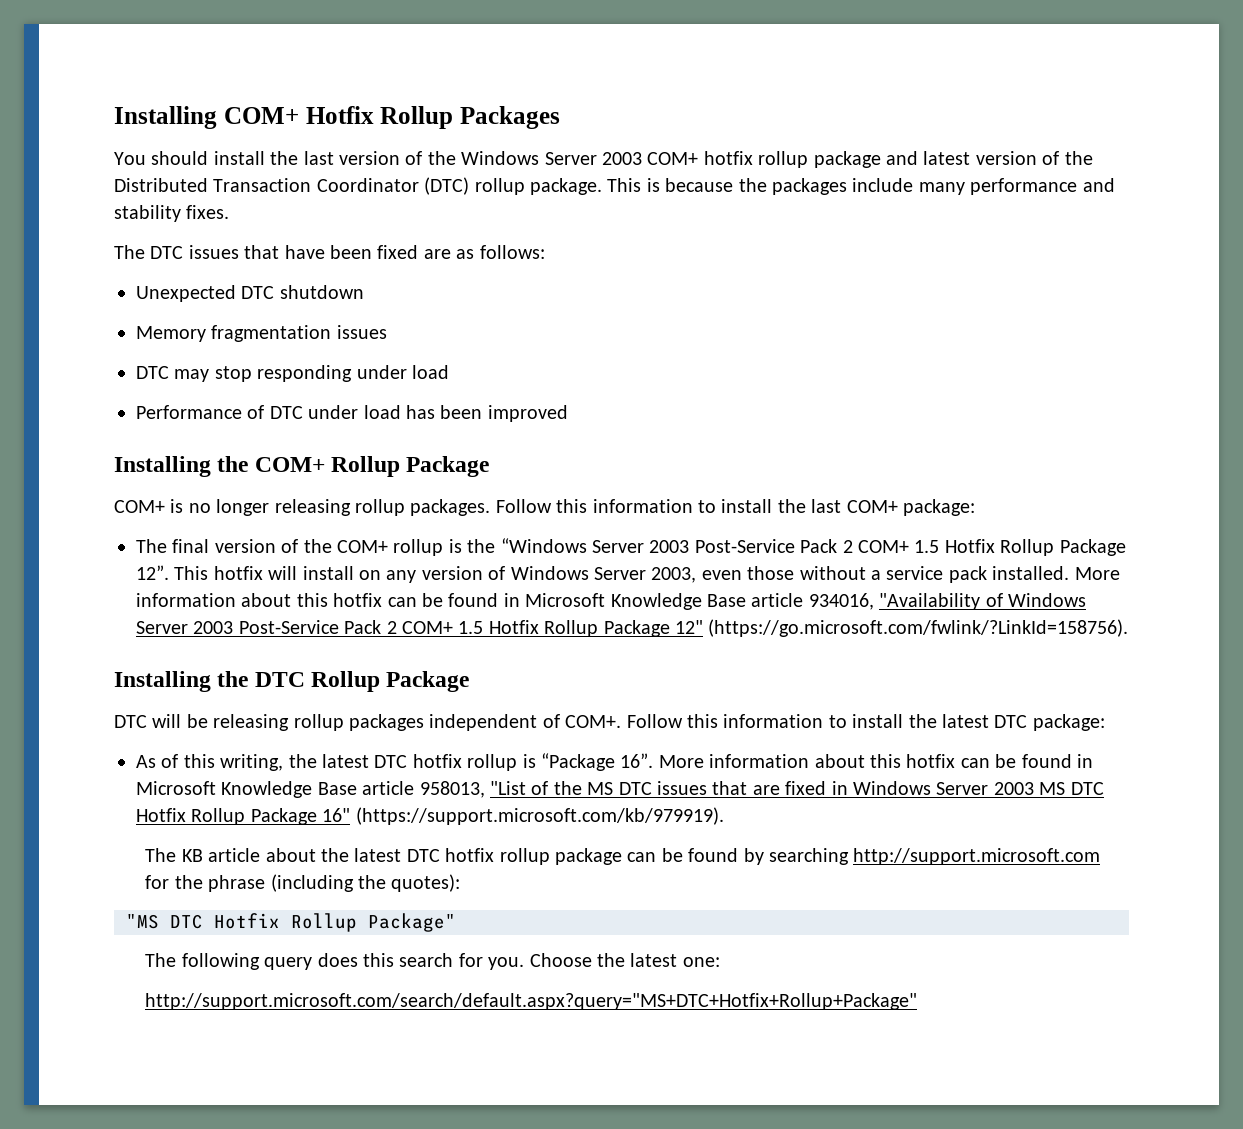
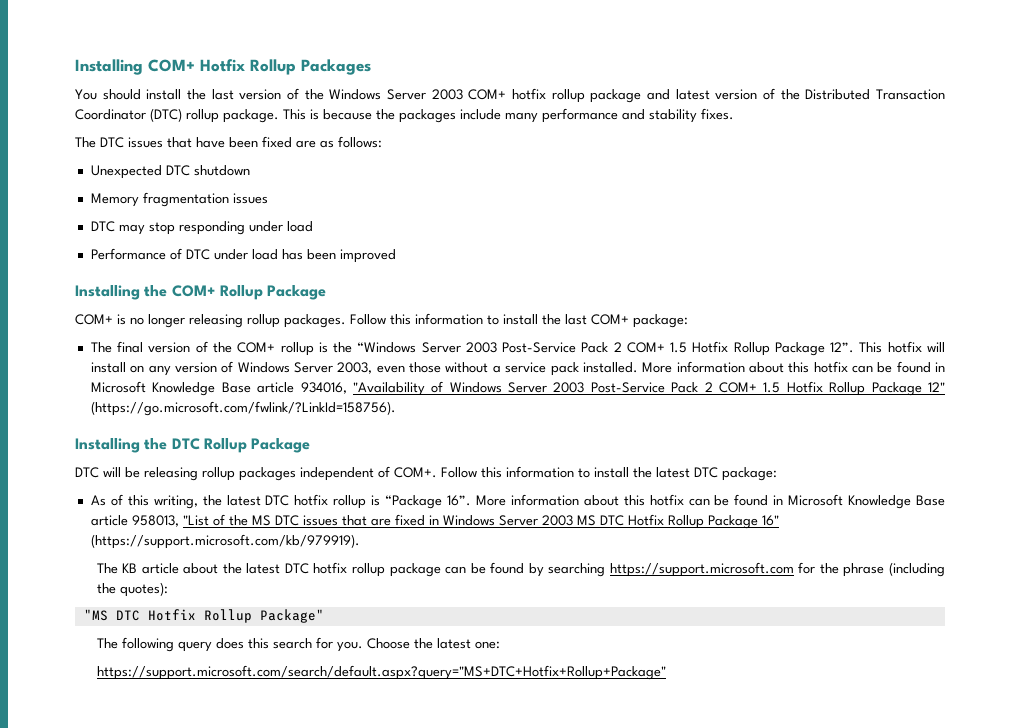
[853,848,1101,865] http://support.microsoft.com -> [609,562,794,577] https://support.microsoft.com
[145,993,918,1010] http://support.microsoft.com/search/default.aspx?query="MS+DTC+Hotfix+Rollup+Package" -> [96,665,666,680] https://support.microsoft.com/search/default.aspx?query="MS+DTC+Hotfix+Rollup+Package"

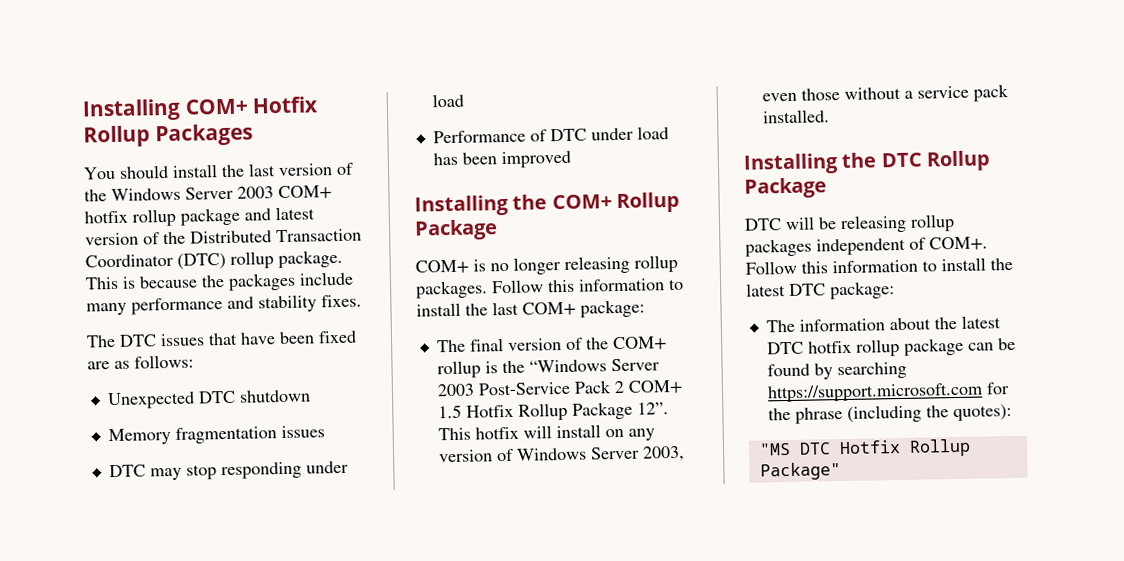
[642,361,946,373] [90,381,945,396] [90,401,396,416] More information about this hotfix can be found in Microsoft Knowledge Base article 934016, "Availability of Windows Server 2003 Post-Service Pack 2 COM+ 1.5 Hotfix Rollup Package 12" (https://go.microsoft.com/fwlink/?LinkId=158756). -> (830, 116) none
[90,494,946,509] [90,514,779,529] [90,534,360,549] [96,563,179,574] As of this writing, the latest DTC hotfix rollup is “Package 16”. More information about this hotfix can be found in Microsoft Knowledge Base article 958013, "List of the MS DTC issues that are fixed in Windows Server 2003 MS DTC Hotfix Rollup Package 16" (https://support.microsoft.com/kb/979919). // The KB article -> [765,318,885,333] The information
[96,637,500,652] [96,665,666,680] // The following query does this search for you. Choose the latest one: // https://support.microsoft.com/search/default.aspx?query="MS+DTC+Hotfix+Rollup+Package" -> (841, 471) none

